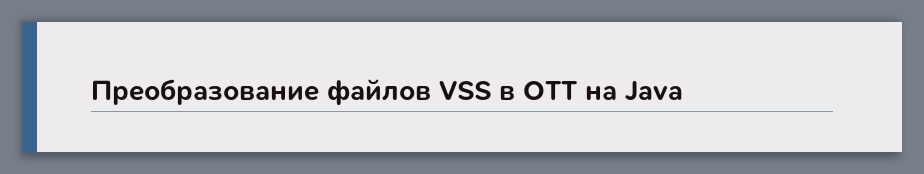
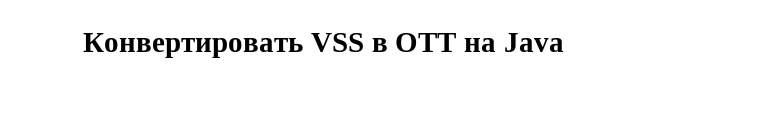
[91,79,431,105] Преобразование файлов -> [83,33,303,58] Конвертировать

